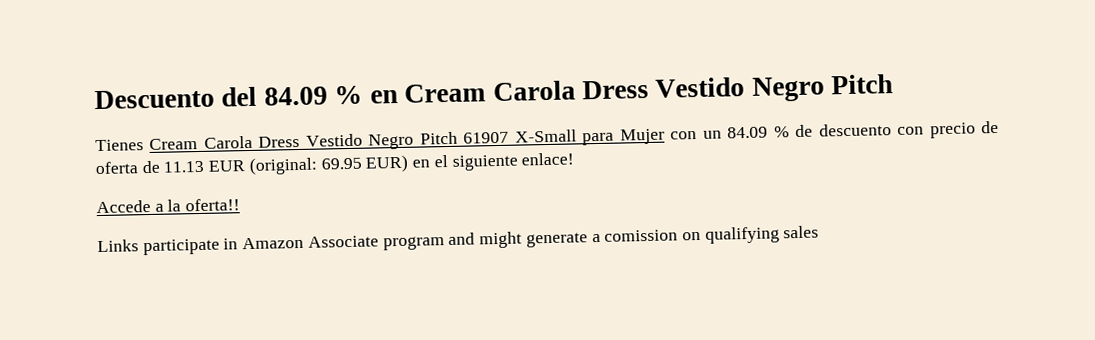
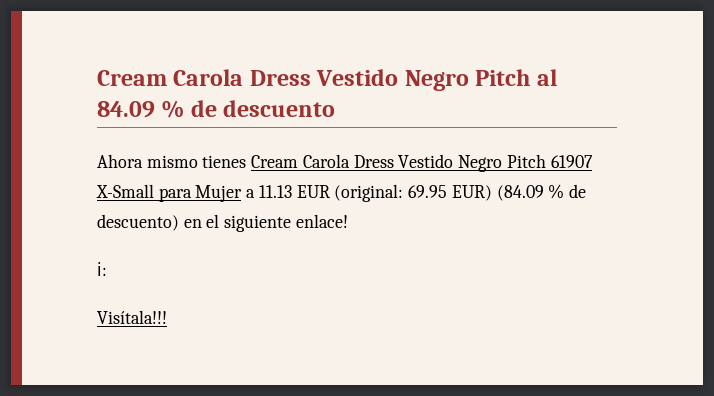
[94,74,894,110] [95,139,144,152] Descuento del 84.09 % en Cream Carola Dress Vestido Negro Pitch // Tienes -> [97,69,557,91] [97,100,336,118] [97,154,247,168] Cream Carola Dress Vestido Negro Pitch al 84.09 % de descuento // Ahora mismo tienes
[670,120,1000,140] [95,160,160,175] con un 84.09 % de descuento con precio de oferta de -> [246,189,256,198] a
(410, 163) none -> [496,184,586,201] [97,214,179,231] (84.09 % de descuento)
[96,198,241,214] [97,225,820,256] Accede a la oferta!! // Links participate in Amazon Associate program and might generate a comission on qualifying sales -> [97,262,107,276] [97,310,167,324] ℹ: // Visítala!!!

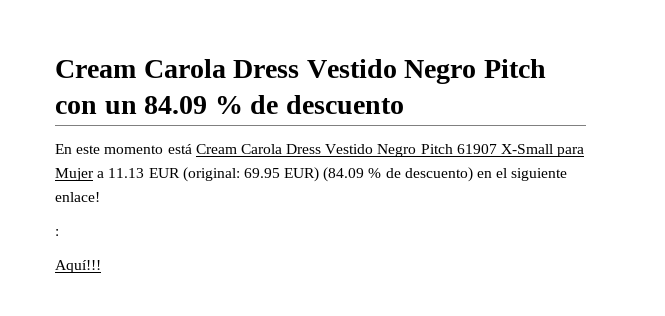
[97,69,557,91] Cream Carola Dress Vestido Negro Pitch al -> [55,59,546,84] [55,101,137,114] Cream Carola Dress Vestido Negro Pitch con un
[97,154,247,168] Ahora mismo tienes -> [55,144,192,154] En este momento está
[97,262,107,276] [97,310,167,324] ℹ: // Visítala!!! -> [55,229,59,236] [55,260,101,273] : // Aquí!!!

